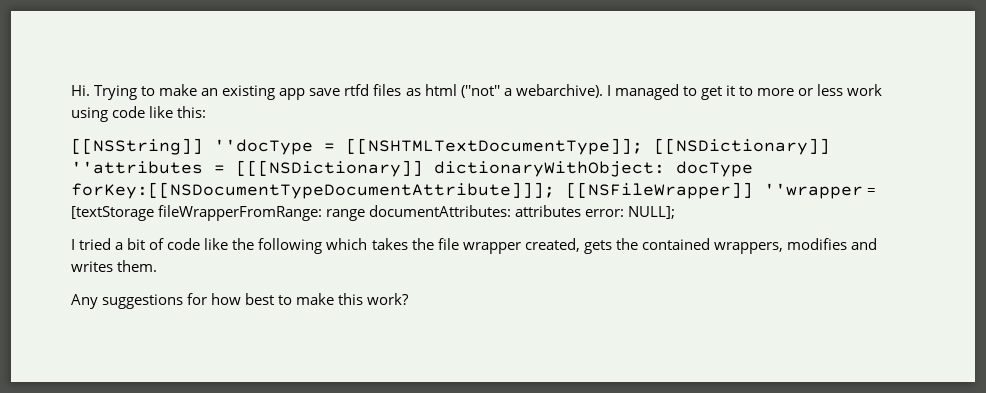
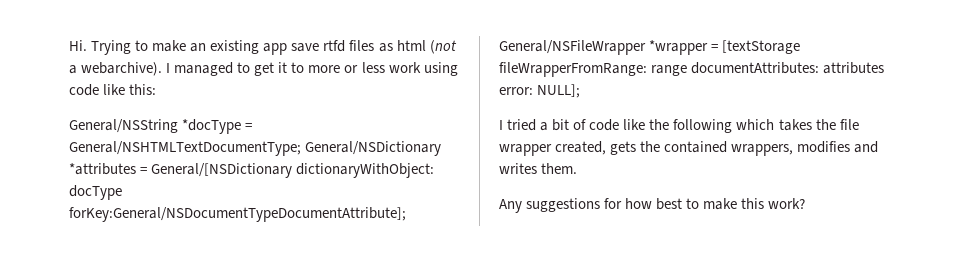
[460,85,500,98] (''not'' -> [429,40,457,54] (not
[71,138,830,155] [71,160,753,177] [71,182,863,199] [[NSString]] ''docType = [[NSHTMLTextDocumentType]]; [[NSDictionary]] ''attributes = [[[NSDictionary]] dictionaryWithObject: docType forKey:[[NSDocumentTypeDocumentAttribute]]]; [[NSFileWrapper]] ''wrapper -> [69,119,253,134] [69,141,442,156] [69,163,435,178] [69,185,122,200] [69,207,406,222] [499,40,709,55] General/NSString *docType = General/NSHTMLTextDocumentType; General/NSDictionary *attributes = General/[NSDictionary dictionaryWithObject: docType forKey:General/NSDocumentTypeDocumentAttribute]; General/NSFileWrapper *wrapper

